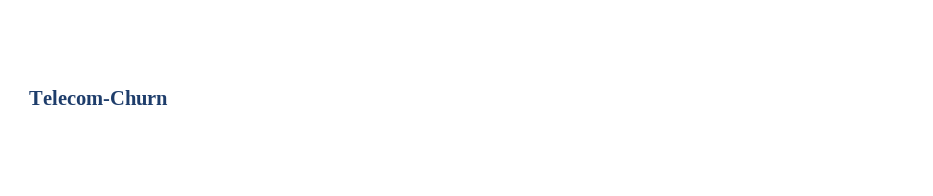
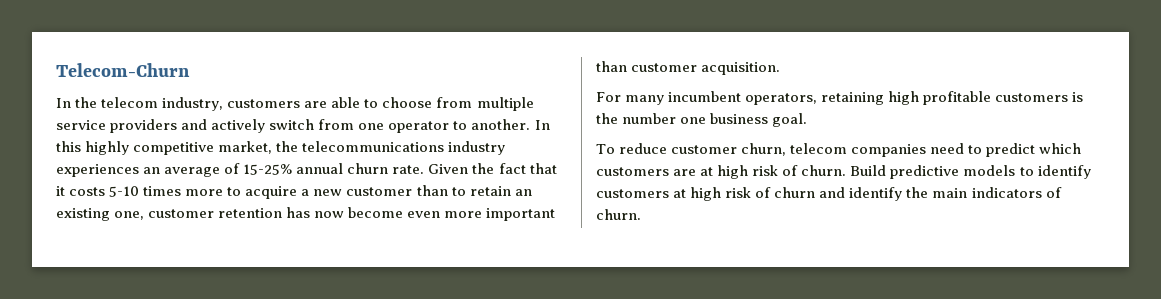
(168, 97) none -> [56,97,534,111] [56,119,550,133] [56,141,506,155] [56,163,557,177] [56,185,532,199] [56,207,556,221] [596,61,781,75] [596,91,1084,105] [596,113,808,127] [596,143,1082,157] [596,165,1091,179] [596,187,1062,201] [596,209,641,220] // In the telecom industry, customers are able to choose from multiple service providers and actively switch from one operator to another. In this highly competitive market, the telecommunications industry experiences an average of 15-25% annual churn rate. Given the fact that it costs 5-10 times more to acquire a new customer than to retain an existing one, customer retention has now become even more important than customer acquisition. // For many incumbent operators, retaining high profitable customers is the number one business goal. // To reduce customer churn, telecom companies need to predict which customers are at high risk of churn. Build predictive models to identify customers at high risk of churn and identify the main indicators of churn.

